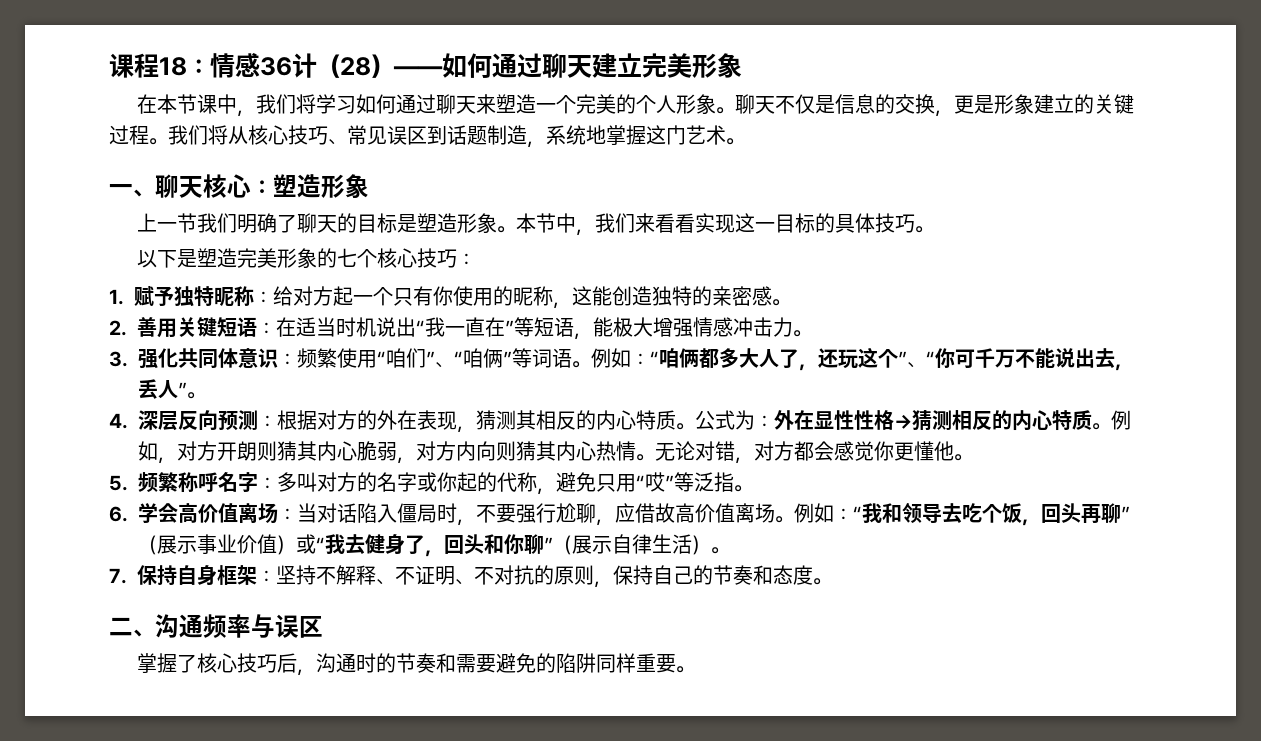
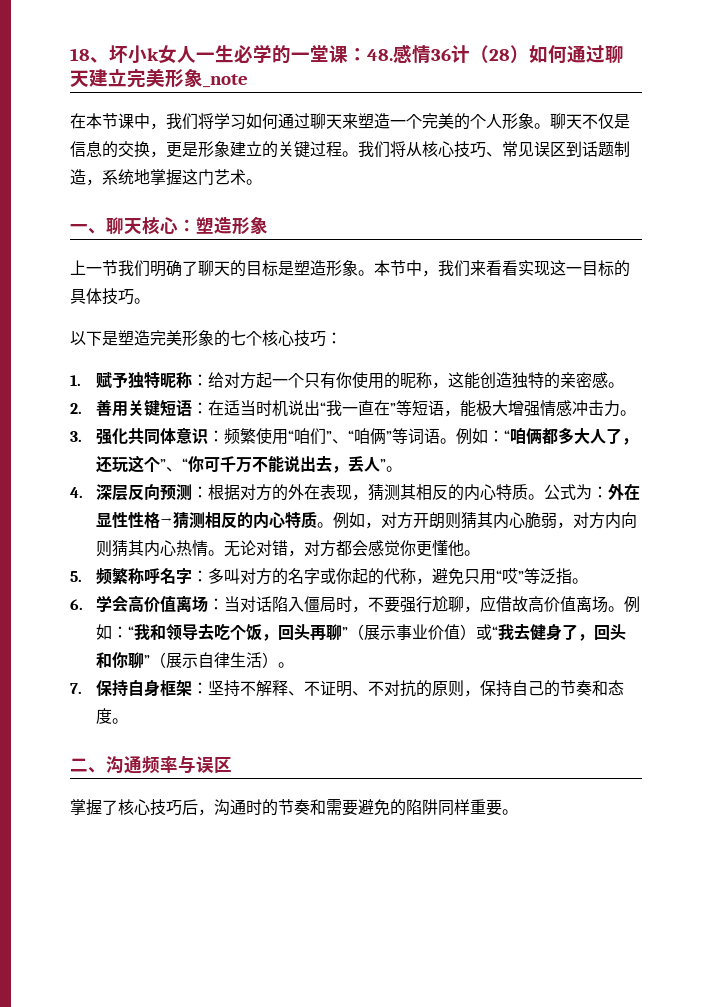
[109,53,260,78] 课程18：情感 -> [70,44,431,64] 18、坏小k女人一生必学的一堂课：48.感情
[393,66,443,75] —— -> (529, 54) none
(742, 65) none -> [203,74,248,88] _note

